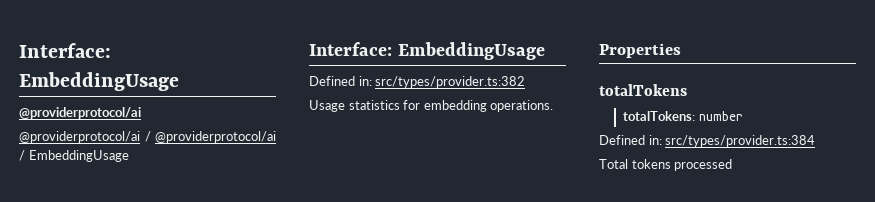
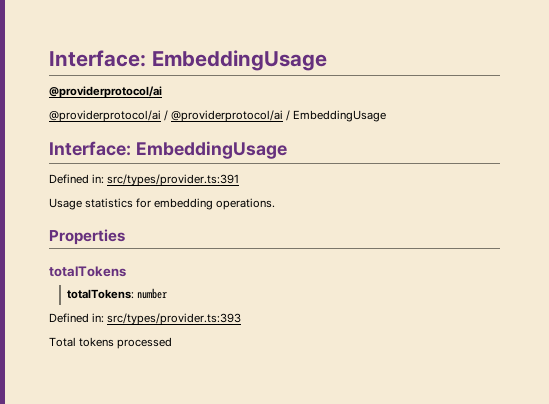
[375,76,526,88] src/types/provider.ts:382 -> [107,174,240,186] src/types/provider.ts:391
[665,135,816,147] src/types/provider.ts:384 -> [107,313,242,325] src/types/provider.ts:393

